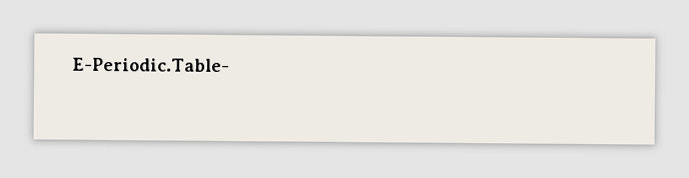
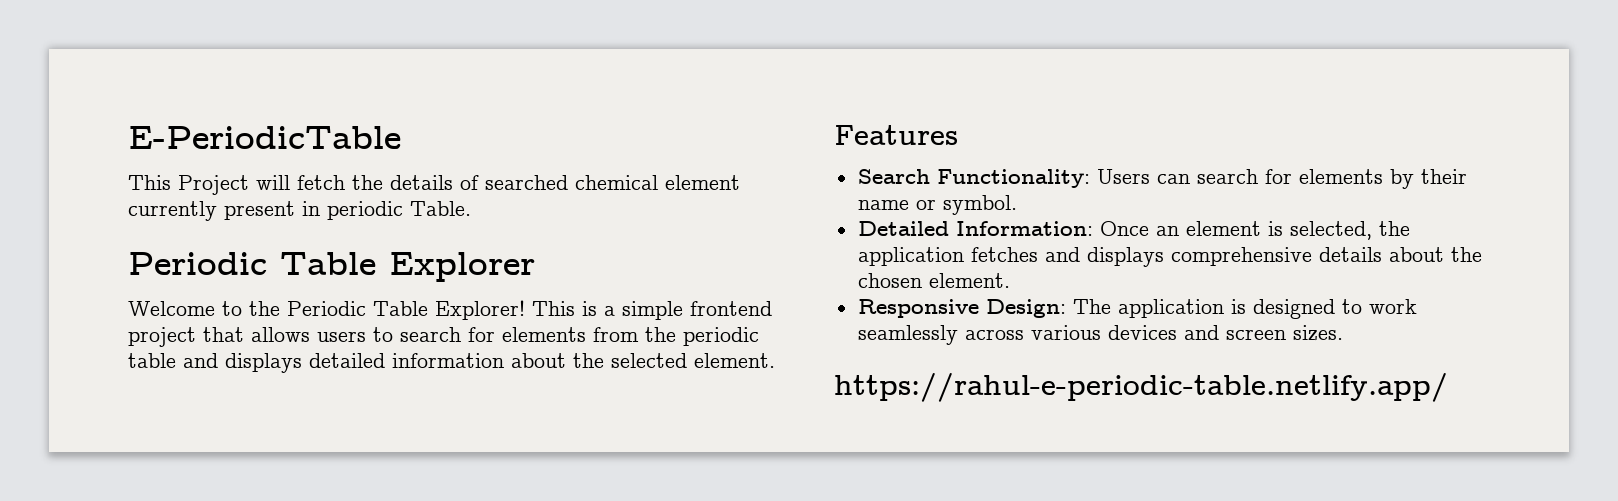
[72,57,230,73] E-Periodic.Table- -> [128,126,401,149] [128,175,740,195] [128,201,471,221] [128,252,535,282] [128,300,772,320] [128,327,759,347] [128,353,775,373] [834,125,958,145] [857,169,1467,189] [857,195,1017,215] [857,221,1410,240] [857,247,1482,267] [857,273,1010,288] [857,299,1417,319] [857,325,1343,345] [834,373,1448,402] E-PeriodicTable // This Project will fetch the details of searched chemical element currently present in periodic Table. // Periodic Table Explorer // Welcome to the Periodic Table Explorer! This is a simple frontend project that allows users to search for elements from the periodic table and displays detailed information about the selected element. // Features // Search Functionality: Users can search for elements by their name or symbol. // Detailed Information: Once an element is selected, the application fetches and displays comprehensive details about the chosen element. // Responsive Design: The application is designed to work seamlessly across various devices and screen sizes. // https://rahul-e-periodic-table.netlify.app/

